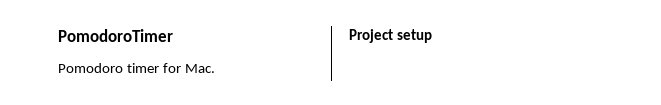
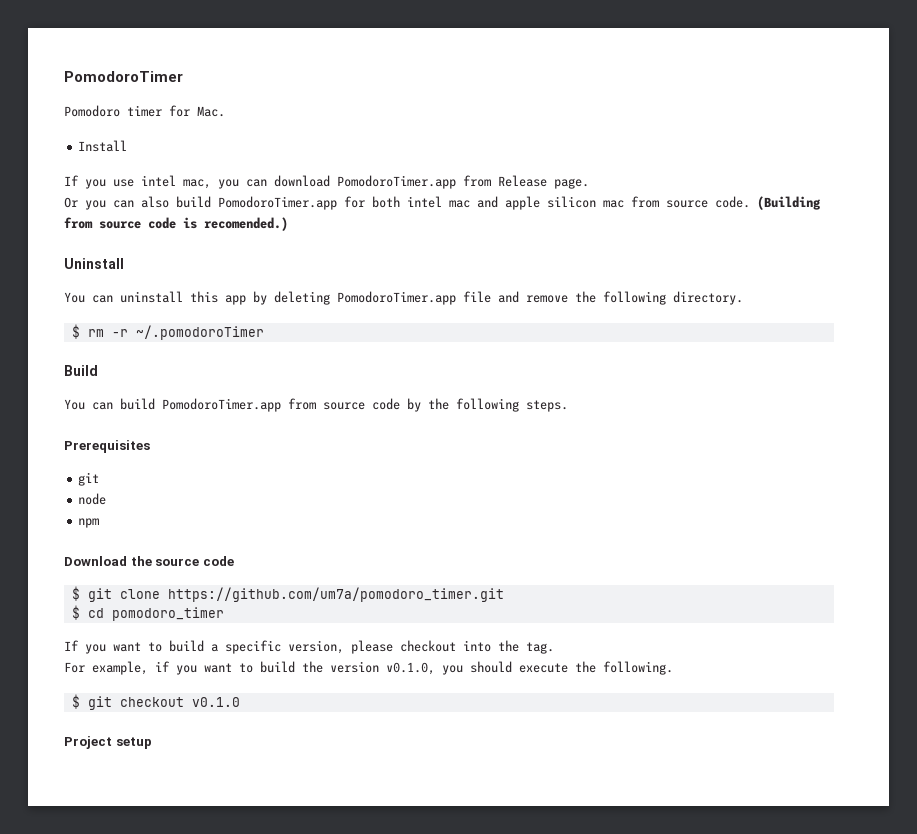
(215, 68) none -> [78,140,128,152] [64,175,589,189] [64,196,821,210] [64,217,288,231] [64,258,124,269] [64,291,743,305] [71,324,264,340] [64,365,98,376] [64,398,568,412] [64,440,150,453] [78,472,100,486] [78,493,107,505] [78,518,100,528] [64,556,234,566] [71,586,504,602] [71,605,224,621] [64,640,554,654] [64,661,673,675] [71,694,240,710] // Install // If you use intel mac, you can download PomodoroTimer.app from Release page. // Or you can also build PomodoroTimer.app for both intel mac and apple silicon mac from source code. (Building from source code is recomended.) // Uninstall // You can uninstall this app by deleting PomodoroTimer.app file and remove the following directory. // $ rm -r ~/.pomodoroTimer // Build // You can build PomodoroTimer.app from source code by the following steps. // Prerequisites // git // node // npm // Download the source code // $ git clone https://github.com/um7a/pomodoro_timer.git // $ cd pomodoro_timer // If you want to build a specific version, please checkout into the tag. // For example, if you want to build the version v0.1.0, you should execute the following. // $ git checkout v0.1.0

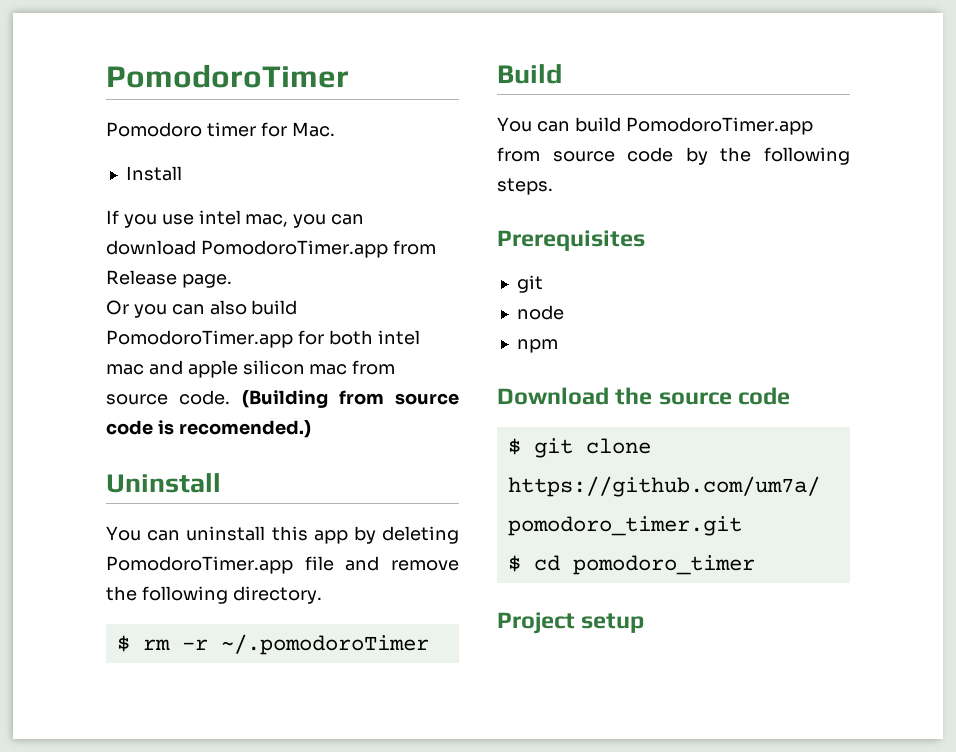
[64,640,554,654] [64,661,673,675] [71,694,240,710] // If you want to build a specific version, please checkout into the tag. // For example, if you want to build the version v0.1.0, you should execute the following. // $ git checkout v0.1.0 -> (755, 565) none

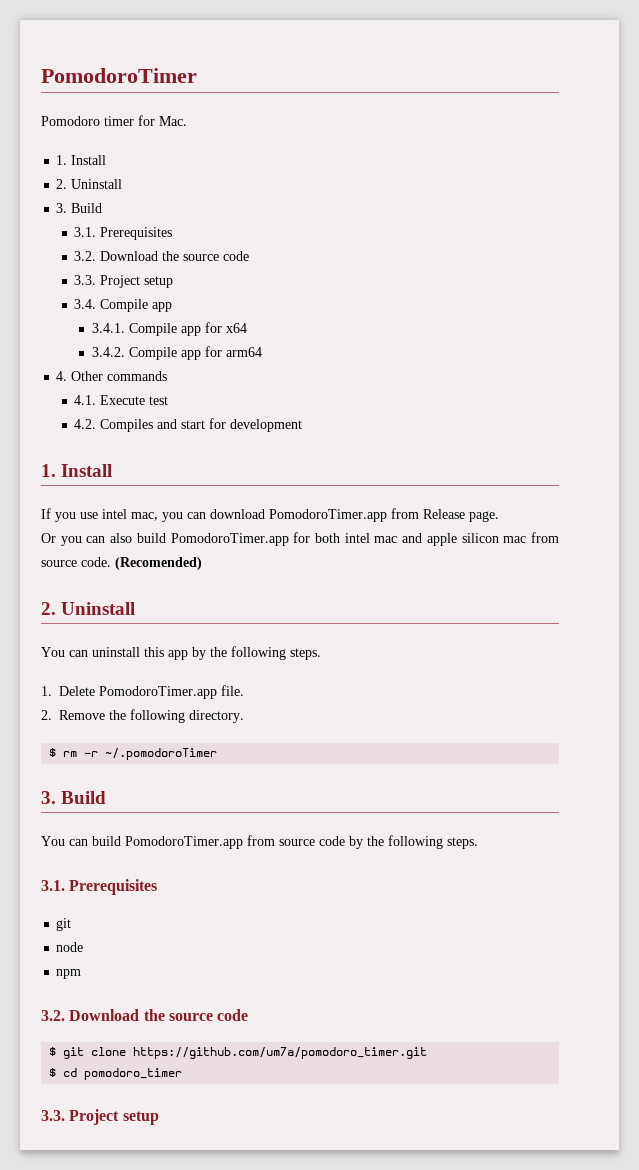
(335, 129) none -> [56,155,107,165] [56,179,123,189] [56,203,103,213] [74,227,173,240] [74,251,250,261] [74,275,174,288] [74,299,173,312] [91,322,247,336] [91,346,262,360] [56,371,168,381] [74,395,169,405] [74,418,303,432] [41,464,56,477] 1. Install // 2. Uninstall // 3. Build // 3.1. Prerequisites // 3.2. Download the source code // 3.3. Project setup // 3.4. Compile app // 3.4.1. Compile app for x64 // 3.4.2. Compile app for arm64 // 4. Other commands // 4.1. Execute test // 4.2. Compiles and start for development // 1.
[241,390,459,408] [106,420,311,438] (Building from source code is recomended.) // -> [115,557,202,570] [41,602,56,615] (Recomended) // 2.
[382,526,460,544] [106,556,460,574] deleting PomodoroTimer.app file and remove -> [210,646,321,660] [41,685,244,699] [41,710,105,720] the following steps. // 1. Delete PomodoroTimer.app file. // 2. Remove
(429, 644) none -> [41,791,56,804] 3.
(553, 186) none -> [41,880,65,891] 3.1.
(558, 346) none -> [41,1010,65,1021] 3.2.
(755, 565) none -> [41,1110,65,1121] 3.3.

